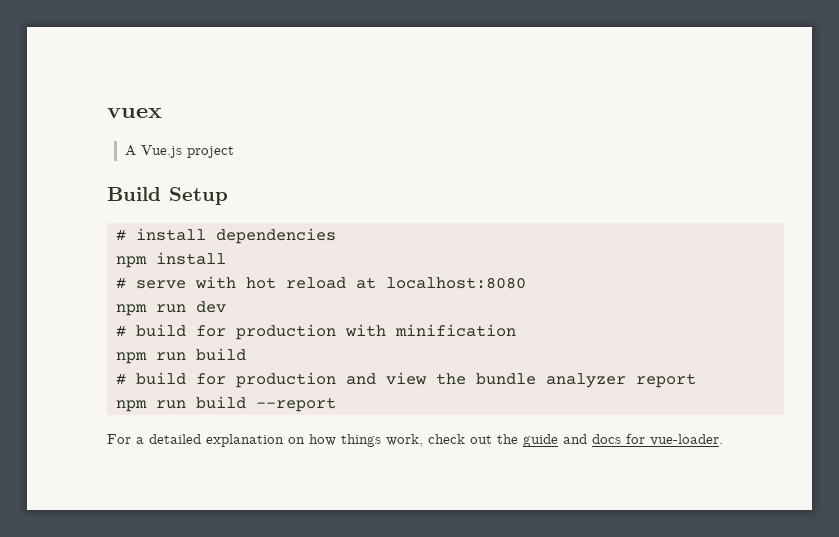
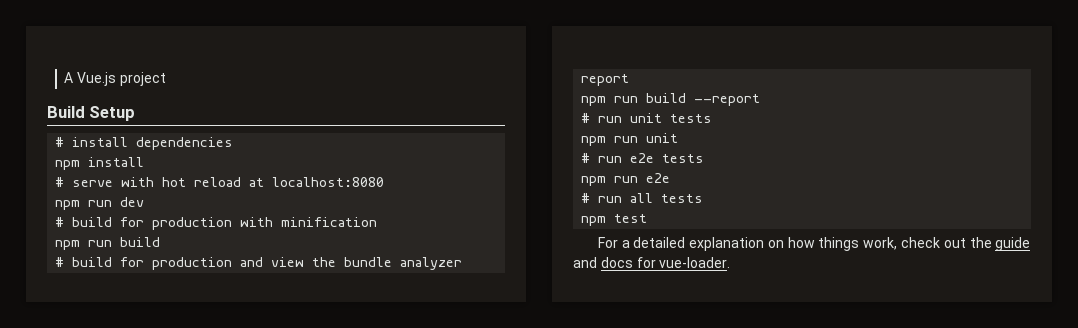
[107,108,162,118] vuex // -> (64, 77) none
(336, 404) none -> [581,113,713,123] [581,133,679,146] [581,153,705,163] [581,173,671,186] [581,193,704,203] [581,214,648,226] // # run unit tests // npm run unit // # run e2e tests // npm run e2e // # run all tests // npm test

